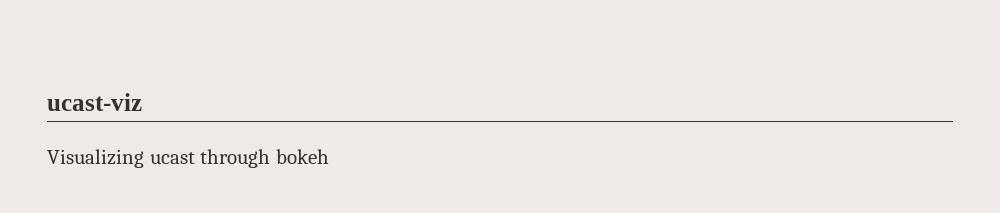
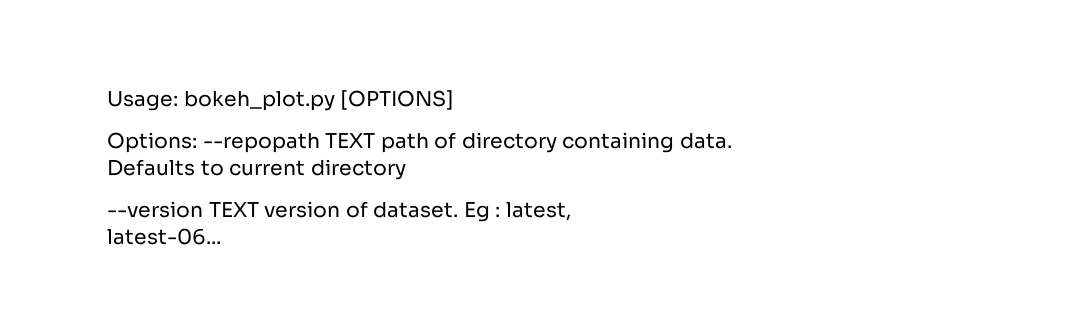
[47,93,142,111] [47,149,329,168] ucast-viz // Visualizing ucast through bokeh -> [107,90,455,111] [107,132,732,153] [107,159,406,180] [107,201,571,222] [107,228,221,245] Usage: bokeh_plot.py [OPTIONS] // Options: --repopath TEXT path of directory containing data. // Defaults to current directory // --version TEXT version of dataset. Eg : latest, // latest-06...

